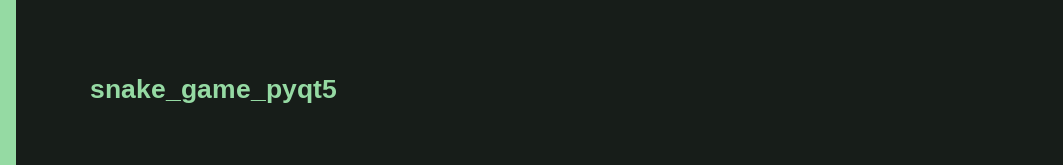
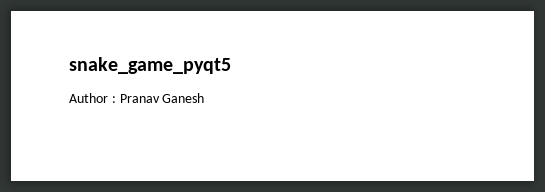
(337, 91) none -> [69,93,205,103] // Author : Pranav Ganesh

